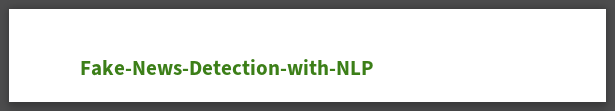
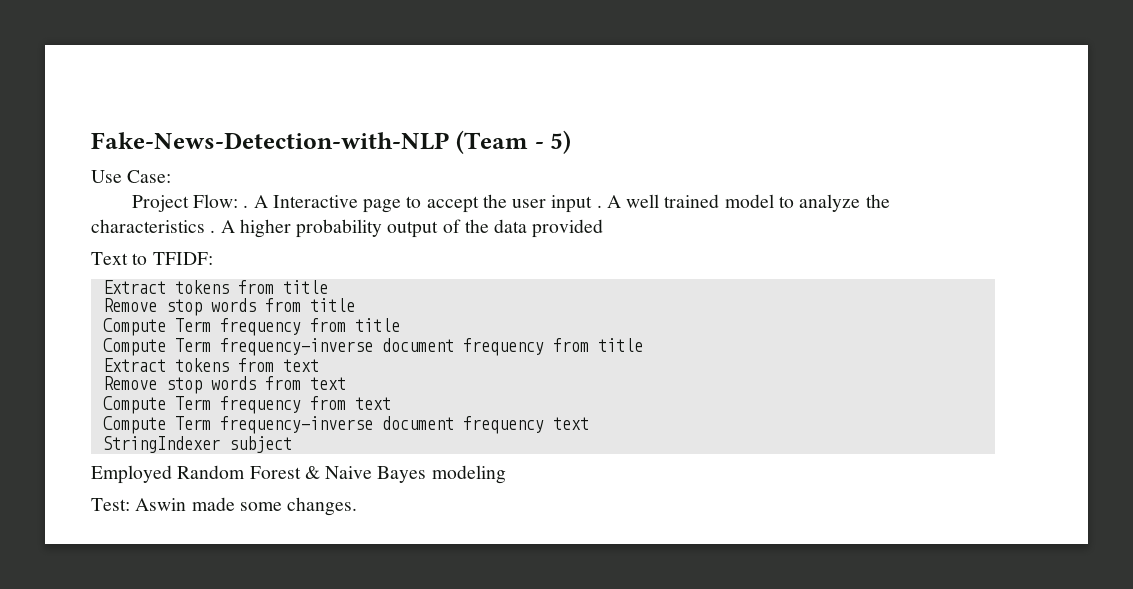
(374, 67) none -> [455,130,572,154] [91,170,172,183] [131,194,890,213] [91,219,604,238] [91,252,213,265] [102,280,328,294] [102,298,355,316] [102,318,400,336] [102,338,643,356] [102,358,319,372] [102,376,346,394] [102,396,391,414] [102,416,589,434] [102,436,292,453] [91,465,506,484] [91,497,358,516] (Team - 5) // Use Case: // Project Flow: . A Interactive page to accept the user input . A well trained model to analyze the characteristics . A higher probability output of the data provided // Text to TFIDF: // Extract tokens from title // Remove stop words from title // Compute Term frequency from title // Compute Term frequency-inverse document frequency from title // Extract tokens from text // Remove stop words from text // Compute Term frequency from text // Compute Term frequency-inverse document frequency text // StringIndexer subject // Employed Random Forest & Naive Bayes modeling // Test: Aswin made some changes.

